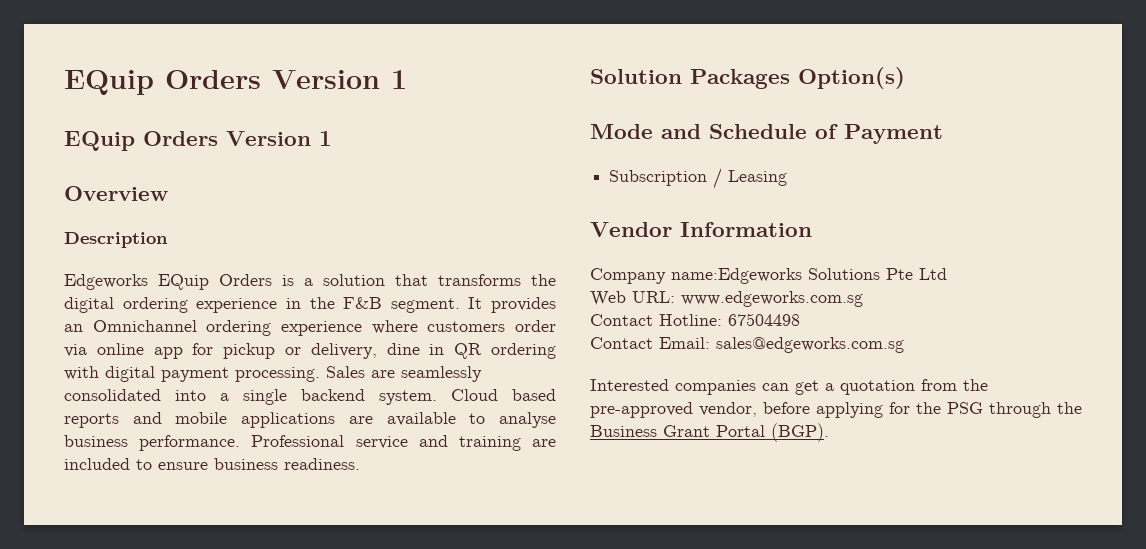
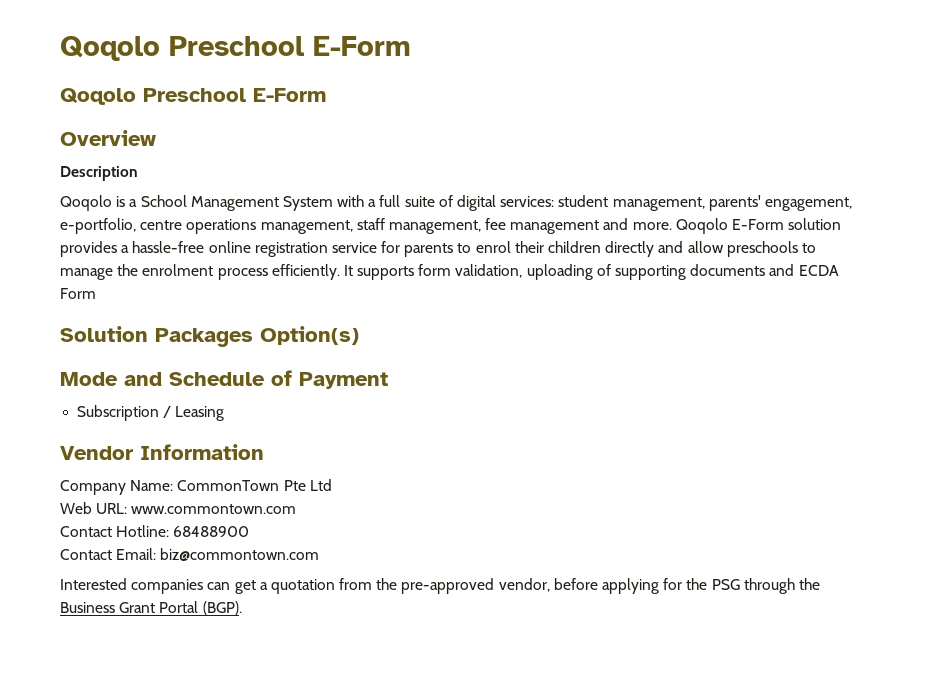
[64,70,407,95] [64,131,332,151] [64,186,168,201] [64,232,168,248] [64,274,556,290] [64,297,556,313] [64,320,556,336] [64,343,557,359] [64,366,482,382] [64,389,556,405] [64,412,556,428] [64,435,557,451] [64,458,360,470] EQuip Orders Version 1 // EQuip Orders Version 1 // Overview // Description // Edgeworks EQuip Orders is a solution that transforms the digital ordering experience in the F&B segment. It provides an Omnichannel ordering experience where customers order via online app for pickup or delivery, dine in QR ordering with digital payment processing. Sales are seamlessly consolidated into a single backend system. Cloud based reports and mobile applications are available to analyse business performance. Professional service and training are included to ensure business readiness. -> [60,36,411,61] [60,88,326,105] [60,130,156,146] [60,166,138,181] [60,195,852,211] [60,218,842,234] [60,241,816,257] [60,264,839,280] [60,288,96,299] Qoqolo Preschool E-Form // Qoqolo Preschool E-Form // Overview // Description // Qoqolo is a School Management System with a full suite of digital services: student management, parents' engagement, e-portfolio, centre operations management, staff management, fee management and more. Qoqolo E-Form solution provides a hassle-free online registration service for parents to enrol their children directly and allow preschools to manage the enrolment process efficiently. It supports form validation, uploading of supporting documents and ECDA Form
[671,268,880,284] name:Edgeworks Solutions -> [130,480,280,491] Name: CommonTown
[681,291,863,307] www.edgeworks.com.sg -> [131,504,297,514] www.commontown.com
[728,313,800,326] 67504498 -> [173,526,250,537] 68488900
[716,337,904,353] sales@edgeworks.com.sg -> [160,548,320,561] biz@commontown.com

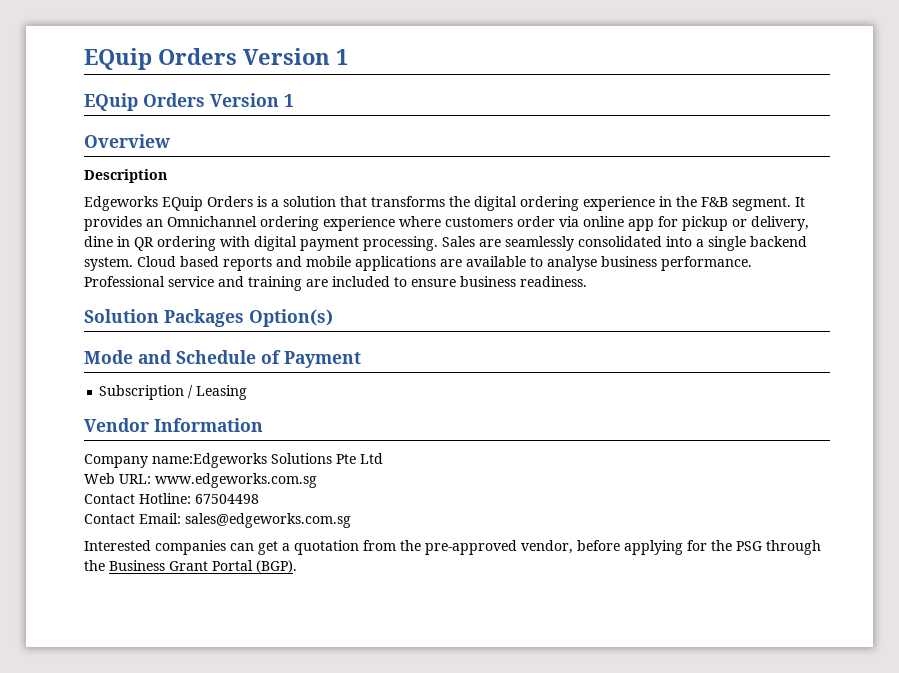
[60,36,411,61] [60,88,326,105] [60,130,156,146] [60,166,138,181] [60,195,852,211] [60,218,842,234] [60,241,816,257] [60,264,839,280] [60,288,96,299] Qoqolo Preschool E-Form // Qoqolo Preschool E-Form // Overview // Description // Qoqolo is a School Management System with a full suite of digital services: student management, parents' engagement, e-portfolio, centre operations management, staff management, fee management and more. Qoqolo E-Form solution provides a hassle-free online registration service for parents to enrol their children directly and allow preschools to manage the enrolment process efficiently. It supports form validation, uploading of supporting documents and ECDA Form -> [84,48,348,70] [84,93,294,111] [84,134,170,148] [84,169,167,183] [84,196,805,211] [84,216,809,231] [84,236,807,251] [84,256,752,271] [84,276,587,291] EQuip Orders Version 1 // EQuip Orders Version 1 // Overview // Description // Edgeworks EQuip Orders is a solution that transforms the digital ordering experience in the F&B segment. It provides an Omnichannel ordering experience where customers order via online app for pickup or delivery, dine in QR ordering with digital payment processing. Sales are seamlessly consolidated into a single backend system. Cloud based reports and mobile applications are available to analyse business performance. Professional service and training are included to ensure business readiness.
[130,480,280,491] Name: CommonTown -> [152,453,332,468] name:Edgeworks Solutions
[131,504,297,514] www.commontown.com -> [155,473,317,488] www.edgeworks.com.sg
[173,526,250,537] 68488900 -> [195,494,259,504] 67504498
[160,548,320,561] biz@commontown.com -> [185,513,351,528] sales@edgeworks.com.sg

